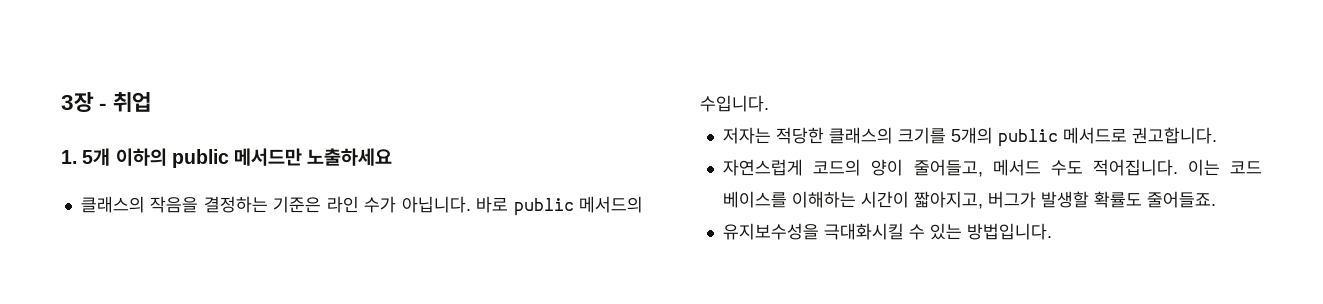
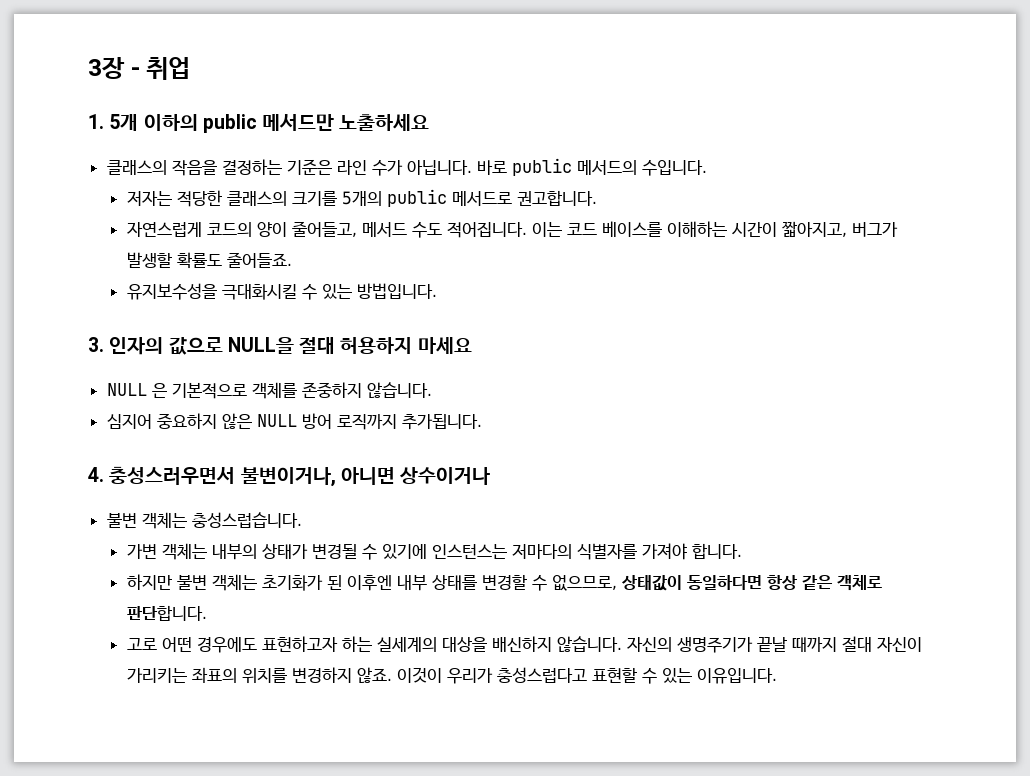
(1053, 231) none -> [88,337,472,355] [106,382,432,399] [106,413,482,430] [88,466,491,487] [106,512,302,529] [126,543,742,560] [126,574,882,591] [126,605,207,621] [126,636,922,653] [126,667,777,684] // 3. 인자의 값으로 NULL을 절대 허용하지 마세요 // NULL 은 기본적으로 객체를 존중하지 않습니다. // 심지어 중요하지 않은 NULL 방어 로직까지 추가됩니다. // 4. 충성스러우면서 불변이거나, 아니면 상수이거나 // 불변 객체는 충성스럽습니다. // 가변 객체는 내부의 상태가 변경될 수 있기에 인스턴스는 저마다의 식별자를 가져야 합니다. // 하지만 불변 객체는 초기화가 된 이후엔 내부 상태를 변경할 수 없으므로, 상태값이 동일하다면 항상 같은 객체로 판단합니다. // 고로 어떤 경우에도 표현하고자 하는 실세계의 대상을 배신하지 않습니다. 자신의 생명주기가 끝날 때까지 절대 자신이 가리키는 좌표의 위치를 변경하지 않죠. 이것이 우리가 충성스럽다고 표현할 수 있는 이유입니다.

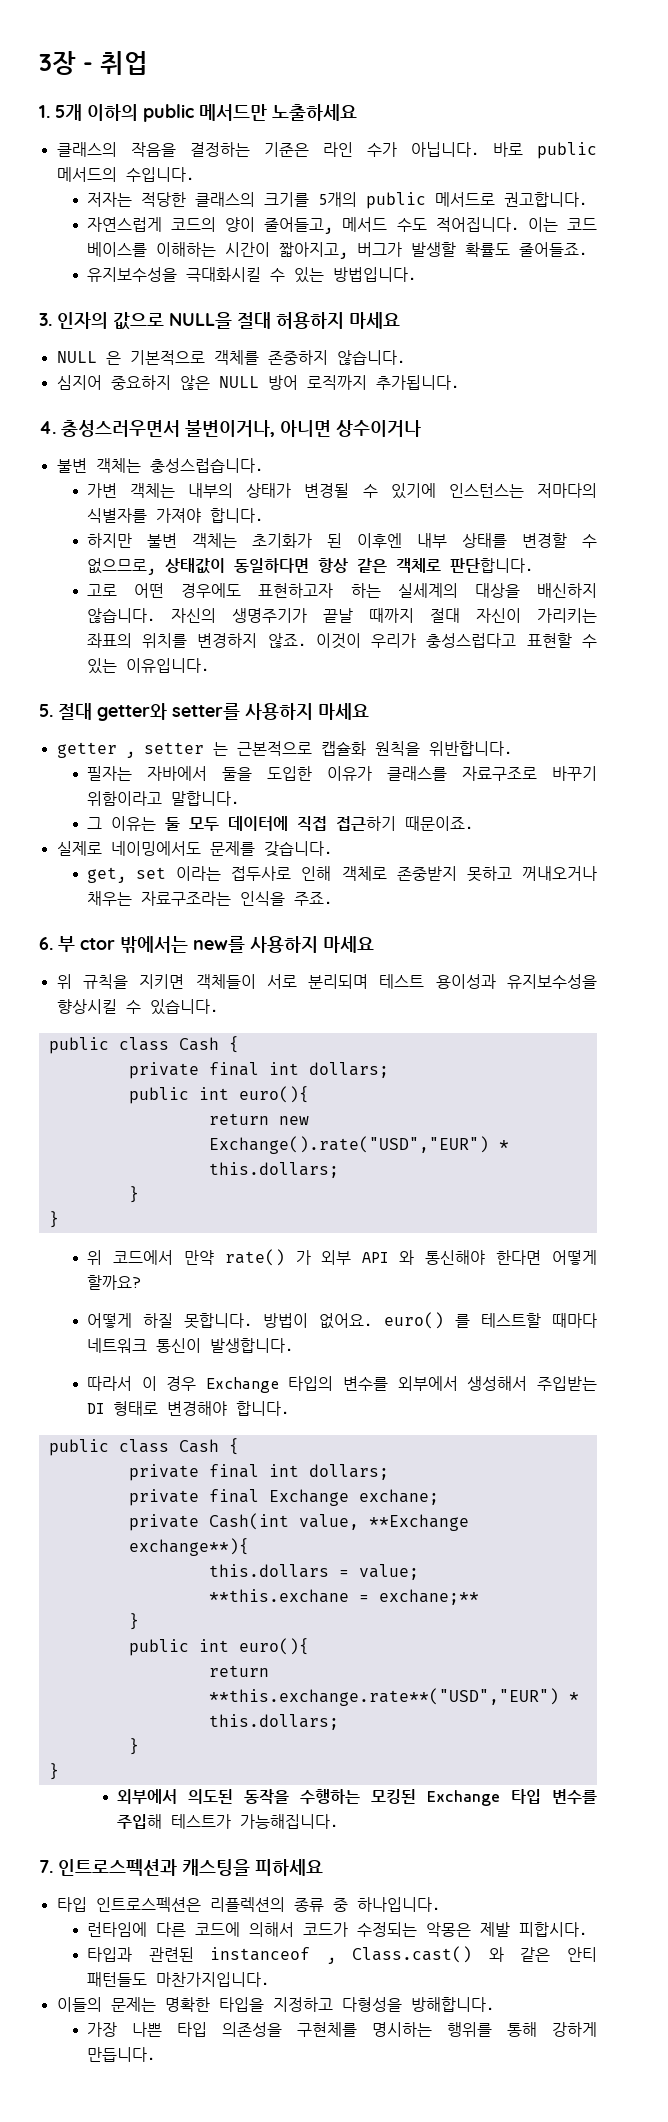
(777, 676) none -> [39,703,369,721] [56,741,512,758] [86,766,597,781] [86,791,239,806] [86,816,473,831] [56,841,332,857] [86,866,597,883] [86,891,332,906] [39,936,374,953] [56,974,597,989] [56,999,218,1015] [48,1036,239,1054] [128,1062,389,1079] [128,1086,309,1104] [208,1113,309,1125] [208,1136,509,1154] [208,1162,339,1178] [128,1186,139,1203] [48,1211,59,1228] [86,1249,597,1266] [86,1275,141,1290] [86,1312,597,1329] [86,1338,293,1353] [86,1376,597,1393] [86,1401,289,1416] [48,1438,239,1456] [128,1464,389,1481] [128,1489,439,1506] [128,1513,469,1531] [128,1538,249,1556] [208,1564,419,1580] [208,1589,479,1605] [128,1613,139,1630] [128,1638,309,1656] [208,1665,269,1677] [208,1688,579,1706] [208,1714,339,1730] [128,1738,139,1755] [48,1763,59,1780] [117,1789,597,1806] [117,1814,339,1829] [39,1859,323,1876] [56,1897,440,1912] [86,1922,587,1937] [86,1946,597,1964] [86,1972,269,1987] [56,1997,494,2012] [86,2022,597,2037] [86,2047,155,2062] // 5. 절대 getter와 setter를 사용하지 마세요 // getter , setter 는 근본적으로 캡슐화 원칙을 위반합니다. // 필자는 자바에서 둘을 도입한 이유가 클래스를 자료구조로 바꾸기 위함이라고 말합니다. // 그 이유는 둘 모두 데이터에 직접 접근하기 때문이죠. // 실제로 네이밍에서도 문제를 갖습니다. // get, set 이라는 접두사로 인해 객체로 존중받지 못하고 꺼내오거나 채우는 자료구조라는 인식을 주죠. // 6. 부 ctor 밖에서는 new를 사용하지 마세요 // 위 규칙을 지키면 객체들이 서로 분리되며 테스트 용이성과 유지보수성을 향상시킬 수 있습니다. // public class Cash { // private final int dollars; // public int euro(){ // return new Exchange().rate("USD","EUR") * this.dollars; // } // } // 위 코드에서 만약 rate() 가 외부 API 와 통신해야 한다면 어떻게 할까요? // 어떻게 하질 못합니다. 방법이 없어요. euro() 를 테스트할 때마다 네트워크 통신이 발생합니다. // 따라서 이 경우 Exchange 타입의 변수를 외부에서 생성해서 주입받는 DI 형태로 변경해야 합니다. // public class Cash { // private final int dollars; // private final Exchange exchane; // private Cash(int value, **Exchange exchange**){ // this.dollars = value; // **this.exchane = exchane;** // } // public int euro(){ // return **this.exchange.rate**("USD","EUR") * this.dollars; // } // } // 외부에서 의도된 동작을 수행하는 모킹된 Exchange 타입 변수를 주입해 테스트가 가능해집니다. // 7. 인트로스펙션과 캐스팅을 피하세요 // 타입 인트로스펙션은 리플렉션의 종류 중 하나입니다. // 런타임에 다른 코드에 의해서 코드가 수정되는 악몽은 제발 피합시다. // 타입과 관련된 instanceof , Class.cast() 와 같은 안티 패턴들도 마찬가지입니다. // 이들의 문제는 명확한 타입을 지정하고 다형성을 방해합니다. // 가장 나쁜 타입 의존성을 구현체를 명시하는 행위를 통해 강하게 만듭니다.

